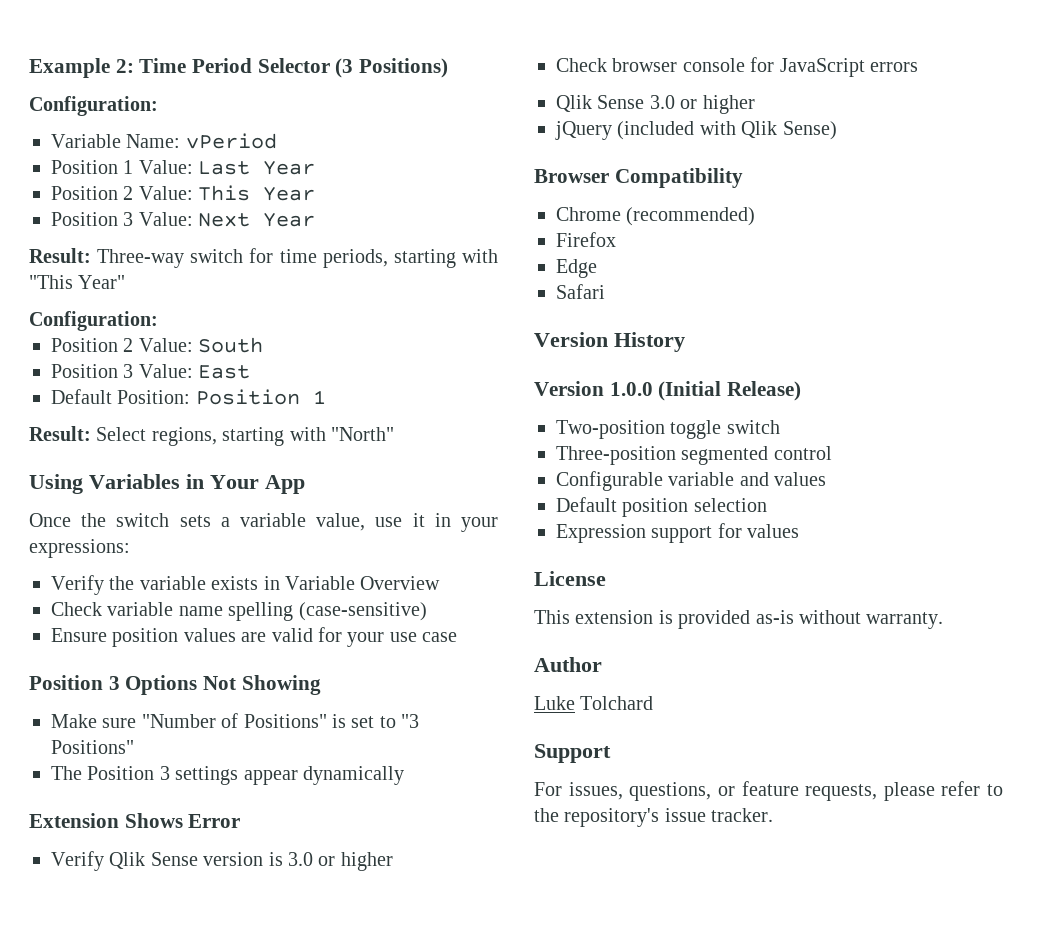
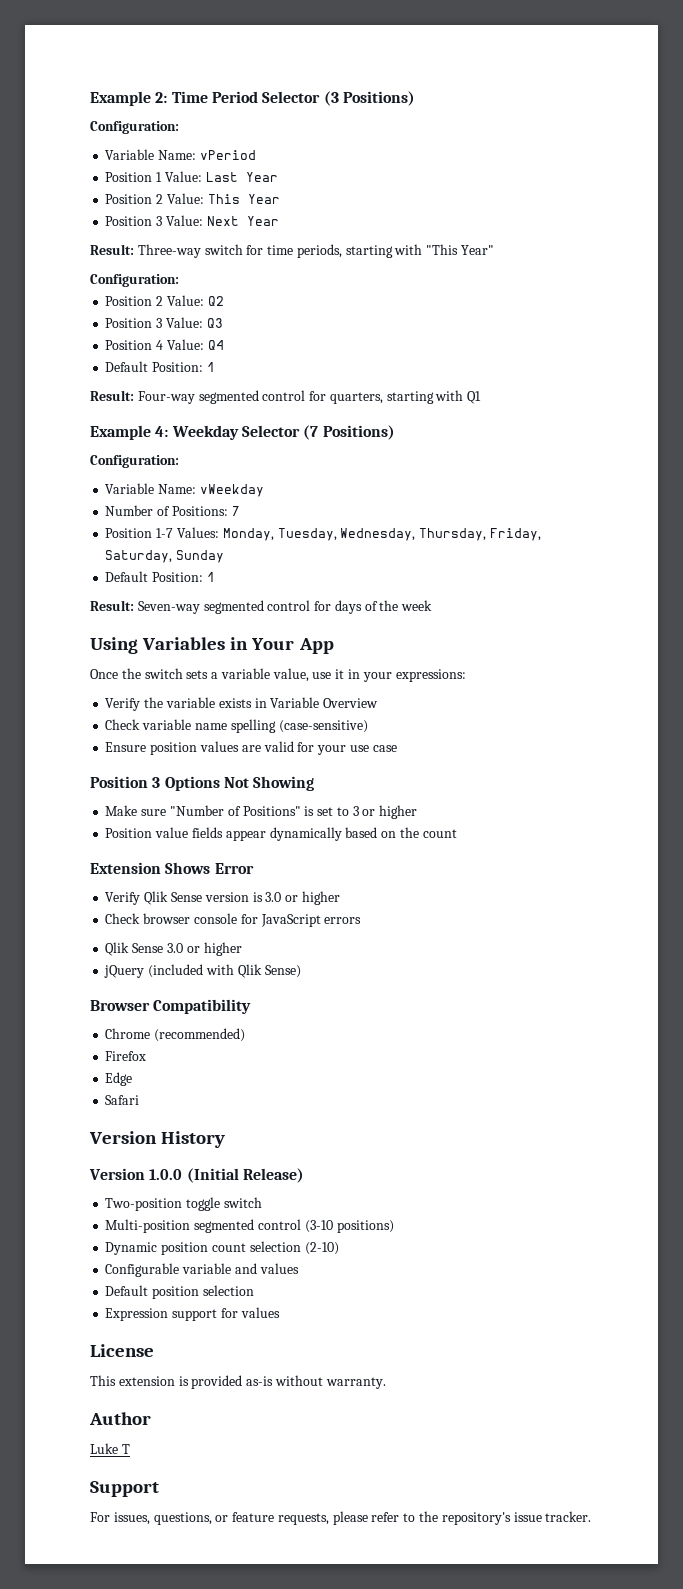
[198,337,264,353] [51,364,251,379] [51,389,326,405] [29,426,394,446] South // Position 3 Value: East // Default Position: Position 1 // Result: Select regions, starting with "North" -> [207,296,224,306] [105,317,223,328] [105,339,224,350] [105,361,215,372] [90,390,482,404] [90,425,395,440] [90,455,179,468] [105,483,264,497] [105,505,240,516] [105,527,541,541] [105,550,225,563] [105,571,215,582] [90,600,433,614] Q2 // Position 3 Value: Q3 // Position 4 Value: Q4 // Default Position: 1 // Result: Four-way segmented control for quarters, starting with Q1 // Example 4: Weekday Selector (7 Positions) // Configuration: // Variable Name: vWeekday // Number of Positions: 7 // Position 1-7 Values: Monday, Tuesday, Wednesday, Thursday, Friday, Saturday, Sunday // Default Position: 1 // Result: Seven-way segmented control for days of the week
[401,714,420,728] [51,740,134,754] [51,766,404,785] "3 Positions" // The Position 3 settings appear dynamically -> [352,805,418,819] [105,827,457,841] 3 or higher // Position value fields appear dynamically based on the count
[556,446,832,465] Three-position segmented control -> [105,1219,394,1233] [105,1241,339,1255] Multi-position segmented control (3-10 positions) // Dynamic position count selection (2-10)
[580,696,654,710] Tolchard -> [121,1444,130,1454] T

